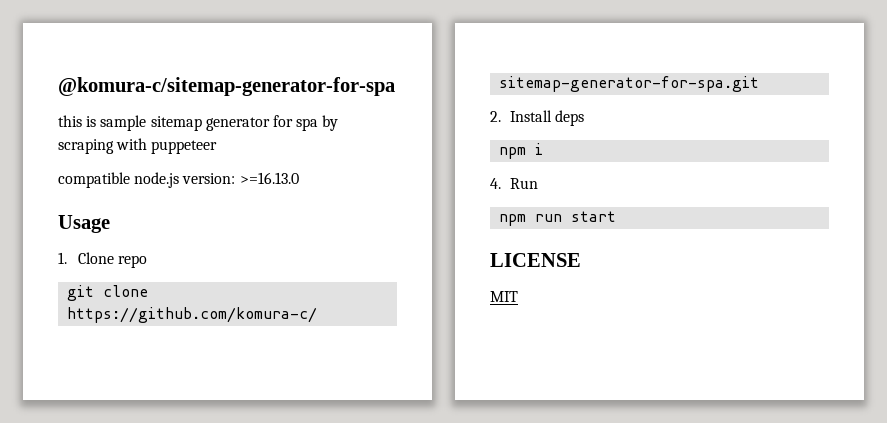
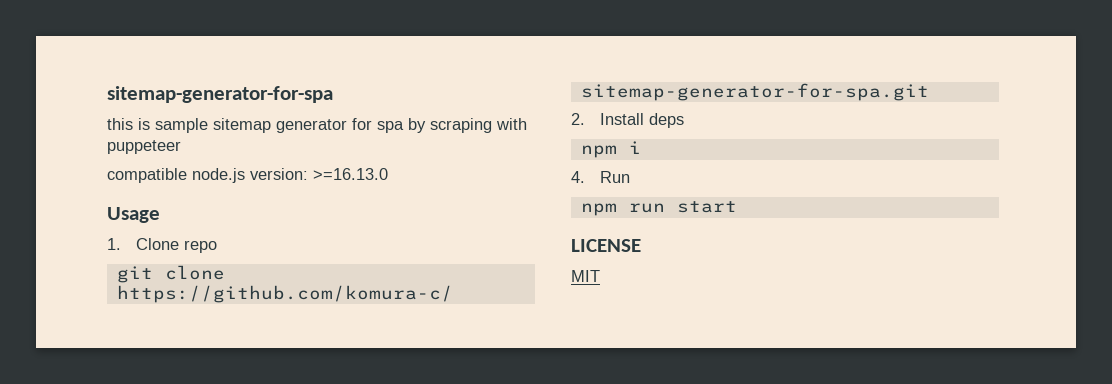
[58,77,395,96] @komura-c/sitemap-generator-for-spa -> [107,86,333,103] sitemap-generator-for-spa

